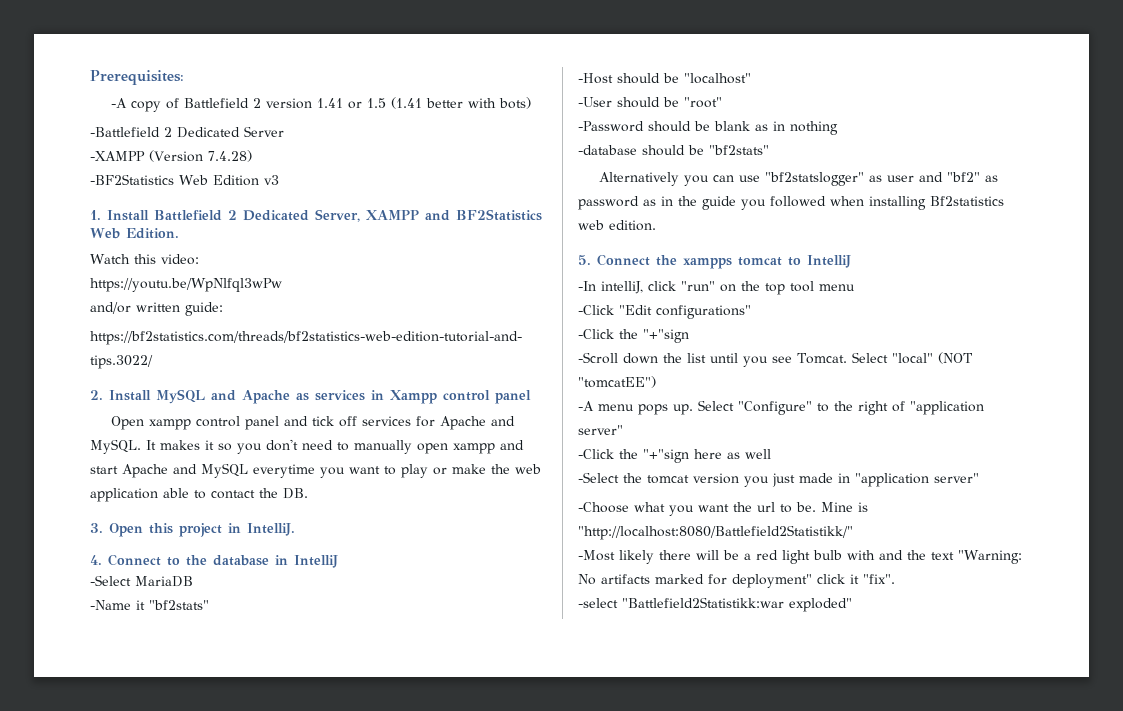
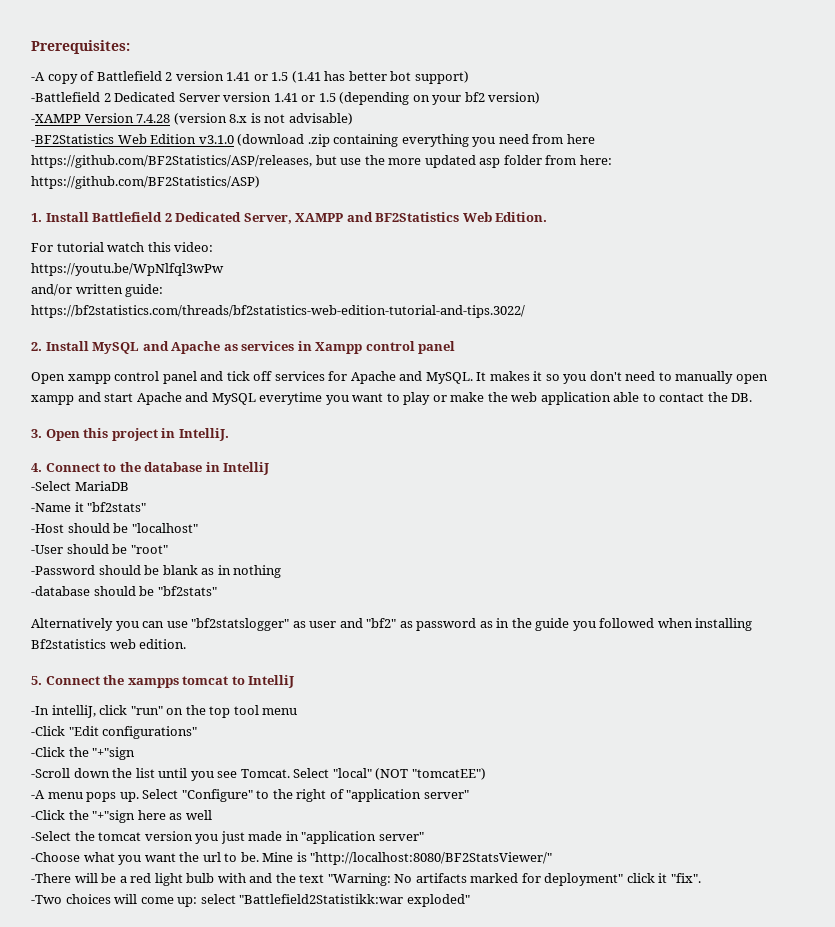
[425,97,531,109] better with bots) -> [324,71,469,84] has better bot support)
[90,150,252,162] [90,174,279,186] // -XAMPP (Version 7.4.28) // -BF2Statistics Web Edition v3 -> [223,92,541,105] [31,113,353,125] [31,134,595,147] [31,155,612,168] [31,176,260,189] version 1.41 or 1.5 (depending on your bf2 version) // -XAMPP Version 7.4.28 (version 8.x is not advisable) // -BF2Statistics Web Edition v3.1.0 (download .zip containing everything you need from here https://github.com/BF2Statistics/ASP/releases, but use the more updated asp folder from here: https://github.com/BF2Statistics/ASP)
[90,254,130,264] Watch -> [31,242,145,252] For tutorial watch
[578,525,853,540] [578,550,691,564] "http://localhost:8080/Battlefield2Statistikk/" // -Most likely there -> [310,852,553,865] [31,873,71,883] "http://localhost:8080/BF2StatsViewer/" // -There
[578,598,618,608] -select -> [31,894,236,907] -Two choices will come up: select

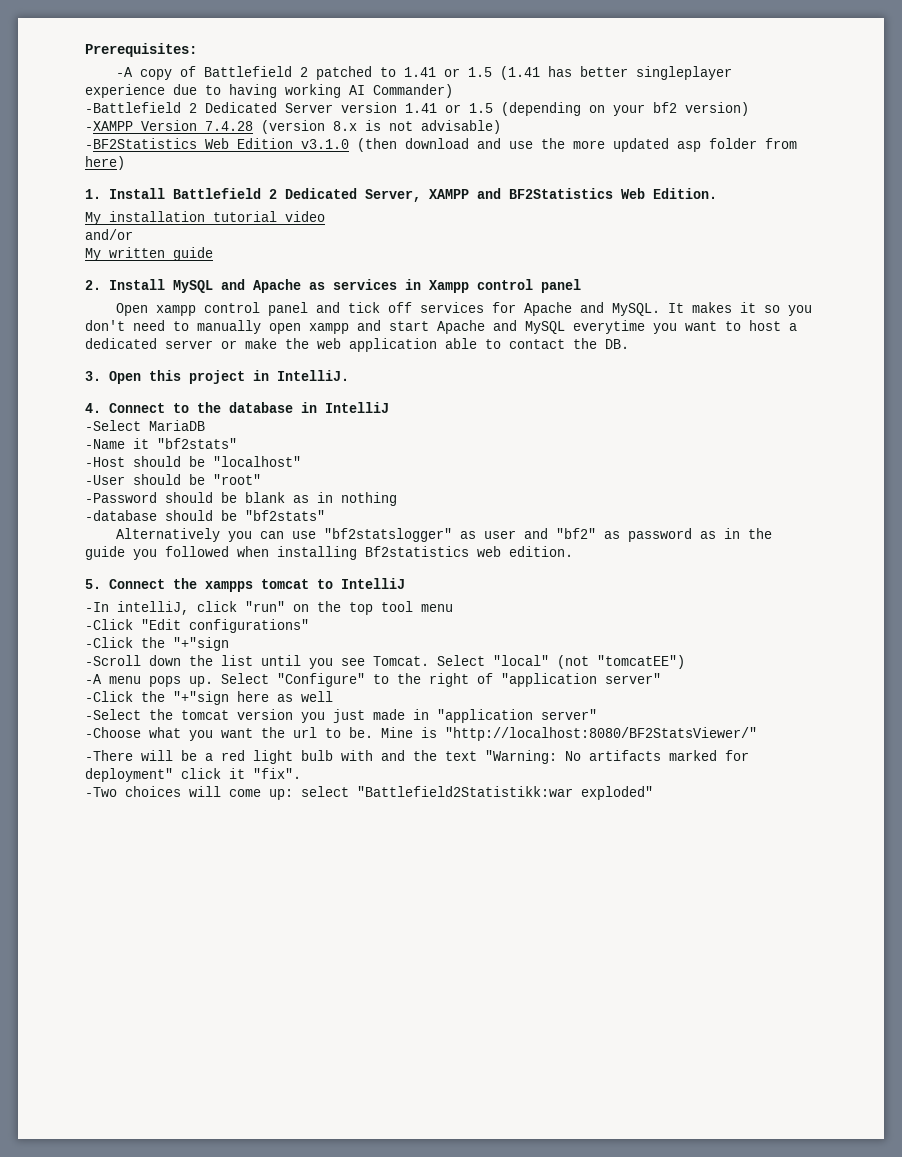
[175,71,224,81] version -> [316,66,397,80] patched to
[390,71,469,84] bot support) -> [636,66,733,80] [85,84,453,98] singleplayer experience due to having working AI Commander)
[237,134,595,147] [31,155,337,168] (download .zip containing everything you need from here https://github.com/BF2Statistics/ASP/releases, but -> [357,138,501,152] (then download and
[579,155,612,165] [31,176,260,189] here: https://github.com/BF2Statistics/ASP) -> [85,156,125,170] here)
[31,242,214,252] [31,263,224,276] [31,284,164,297] [31,305,525,318] For tutorial watch this video: // https://youtu.be/WpNlfql3wPw // and/or written guide: // https://bf2statistics.com/threads/bf2statistics-web-edition-tutorial-and-tips.3022/ -> [85,211,325,225] [85,229,133,240] [85,247,213,261] My installation tutorial video // and/or // My written guide
[403,392,431,405] play -> [749,320,797,331] [85,338,213,349] host a dedicated server
[375,768,409,780] (NOT -> [557,655,589,669] (not

